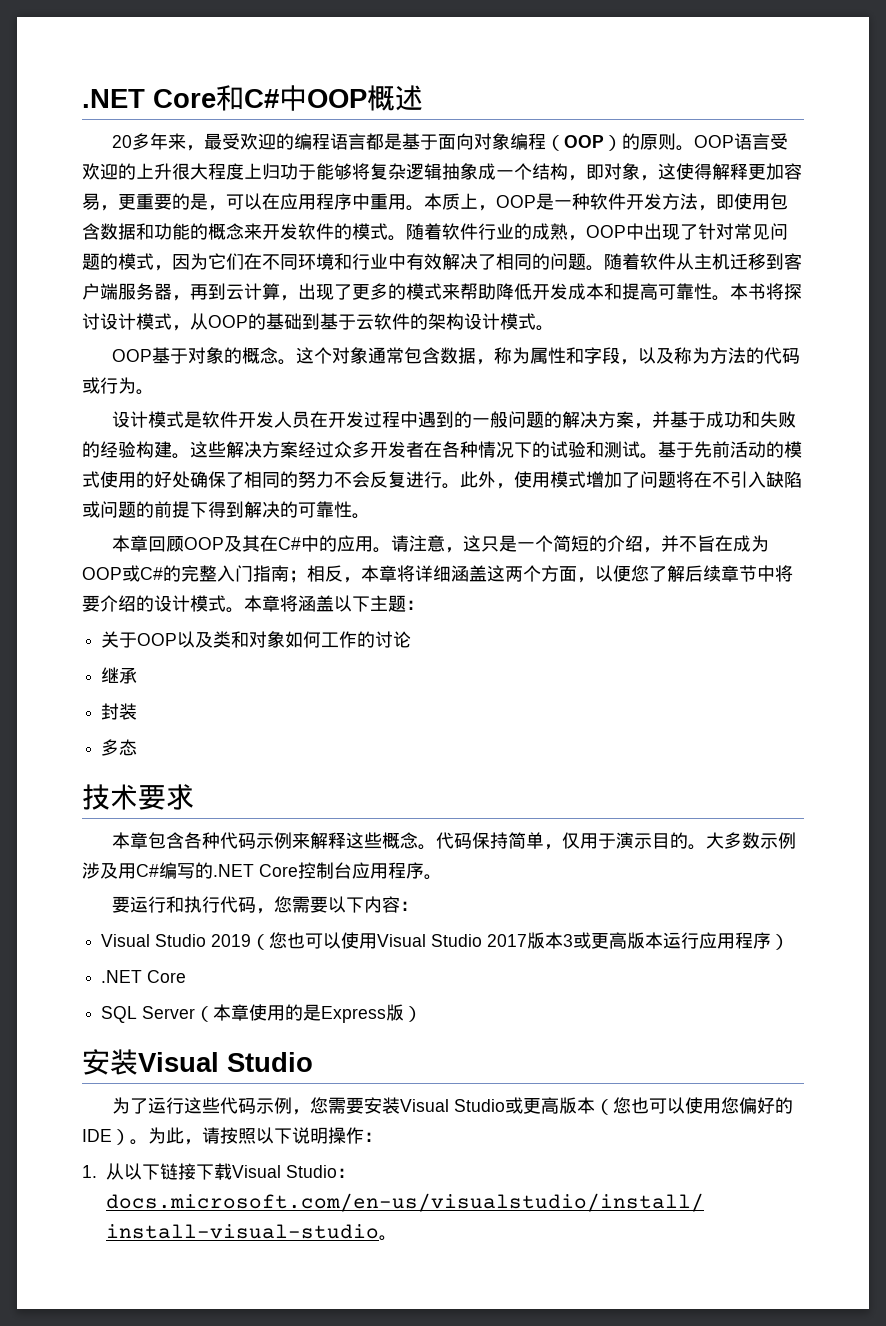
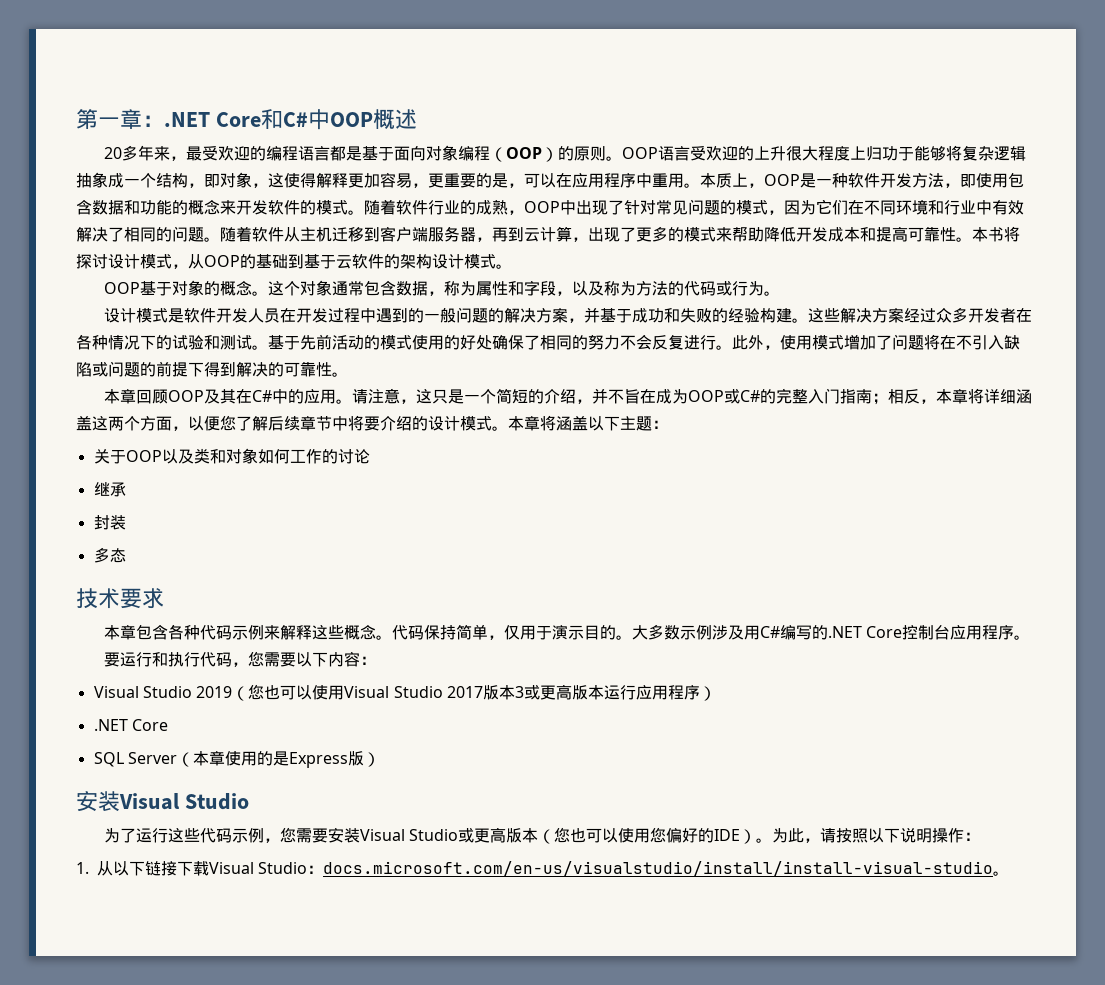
(82, 98) none -> [76,109,164,129] 第一章：

